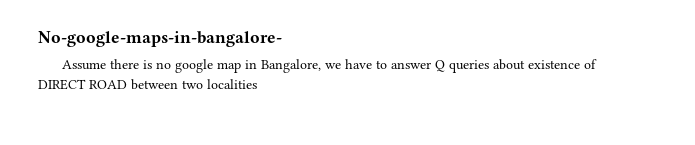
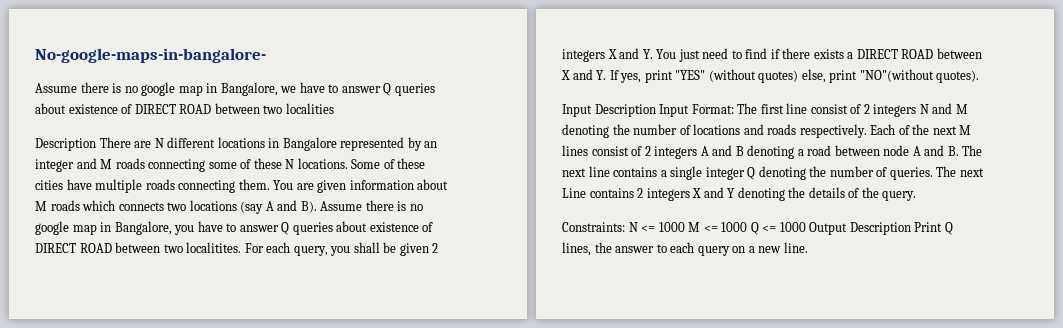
(257, 84) none -> [35,137,438,151] [35,158,426,172] [35,179,449,193] [35,200,423,214] [35,221,434,235] [35,242,439,256] [562,48,982,62] [561,69,980,83] [562,103,968,117] [562,124,972,138] [562,145,983,159] [562,166,984,180] [562,187,917,201] [562,222,953,235] [562,242,808,256] // Description There are N different locations in Bangalore represented by an integer and M roads connecting some of these N locations. Some of these cities have multiple roads connecting them. You are given information about M roads which connects two locations (say A and B). Assume there is no google map in Bangalore, you have to answer Q queries about existence of DIRECT ROAD between two localitites. For each query, you shall be given 2 integers X and Y. You just need to find if there exists a DIRECT ROAD between X and Y. If yes, print "YES" (without quotes) else, print "NO"(without quotes). // Input Description Input Format: The first line consist of 2 integers N and M denoting the number of locations and roads respectively. Each of the next M lines consist of 2 integers A and B denoting a road between node A and B. The next line contains a single integer Q denoting the number of queries. The next Line contains 2 integers X and Y denoting the details of the query. // Constraints: N <= 1000 M <= 1000 Q <= 1000 Output Description Print Q lines, the answer to each query on a new line.

